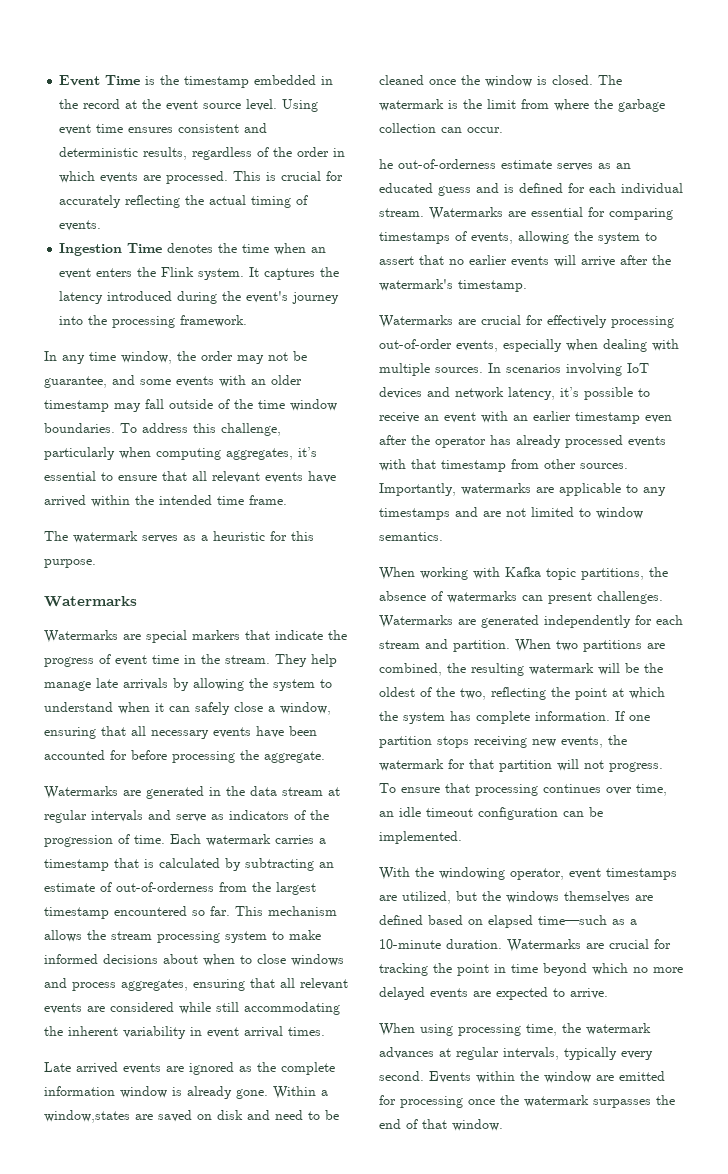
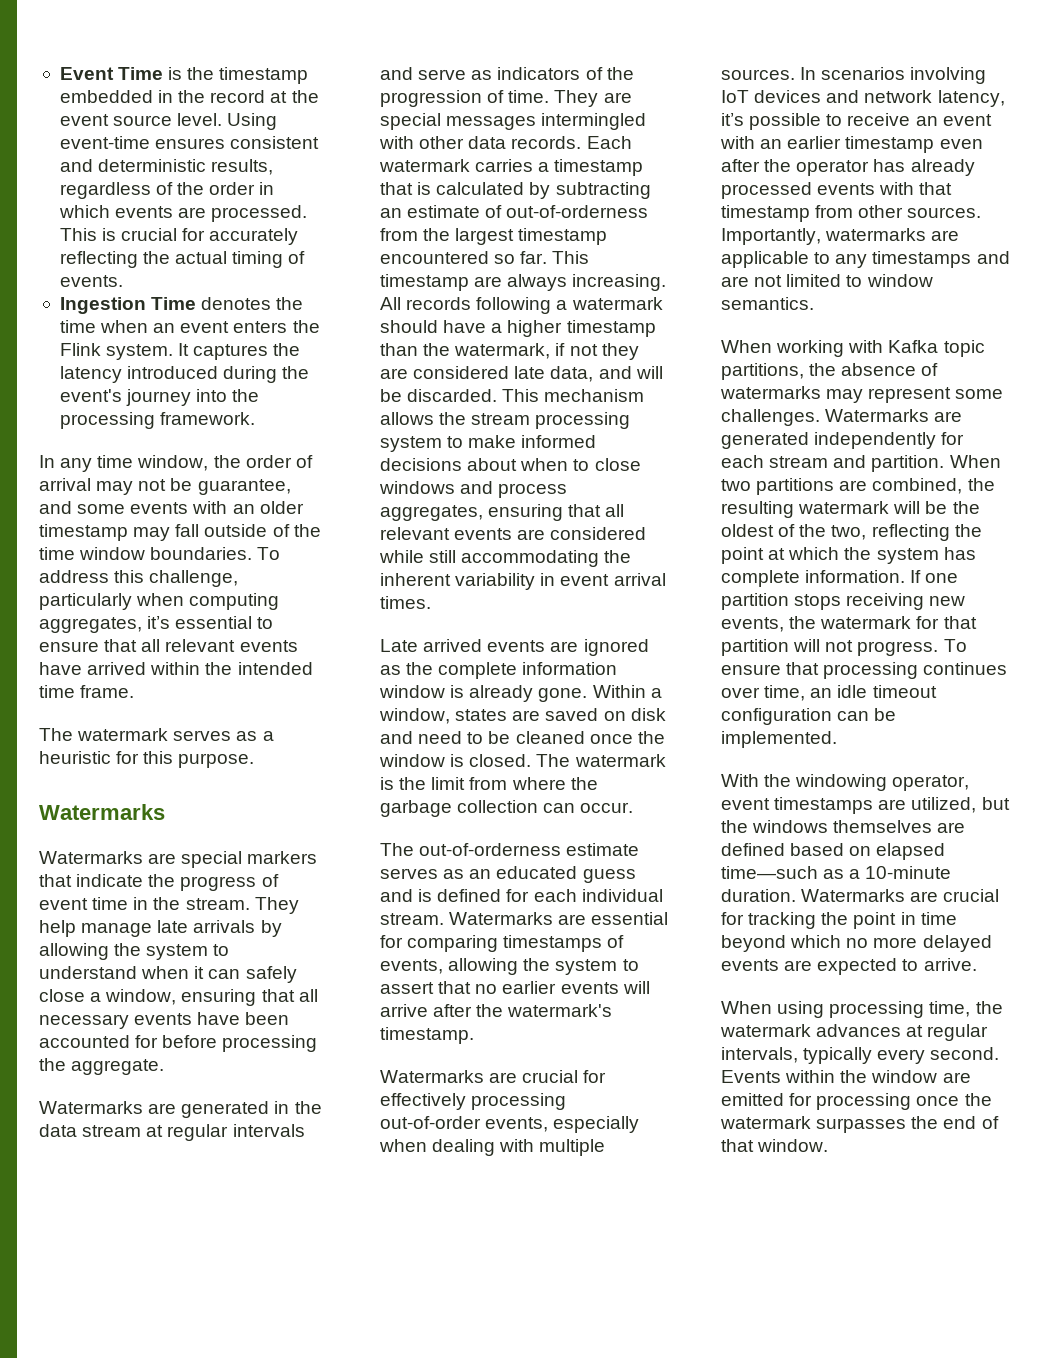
[59,124,124,135] event time -> [59,136,150,149] event-time
(233, 356) none -> [295,455,313,468] [39,478,91,491] of arrival
(165, 839) none -> [554,90,632,107] [380,113,647,130] [379,136,582,149] They are special messages intermingled with other data records.
(263, 911) none -> [380,274,667,291] [380,297,663,314] [380,320,656,337] [380,343,639,360] [380,366,663,382] [380,389,540,402] timestamp are always increasing. All records following a watermark should have a higher timestamp than the watermark, if not they are considered late data, and will be discarded. This
[44,1110,130,1123] window,states -> [379,708,508,724] window, states
[379,159,393,169] he -> [380,843,414,856] The
[522,592,592,604] can present -> [826,387,1004,403] may represent some

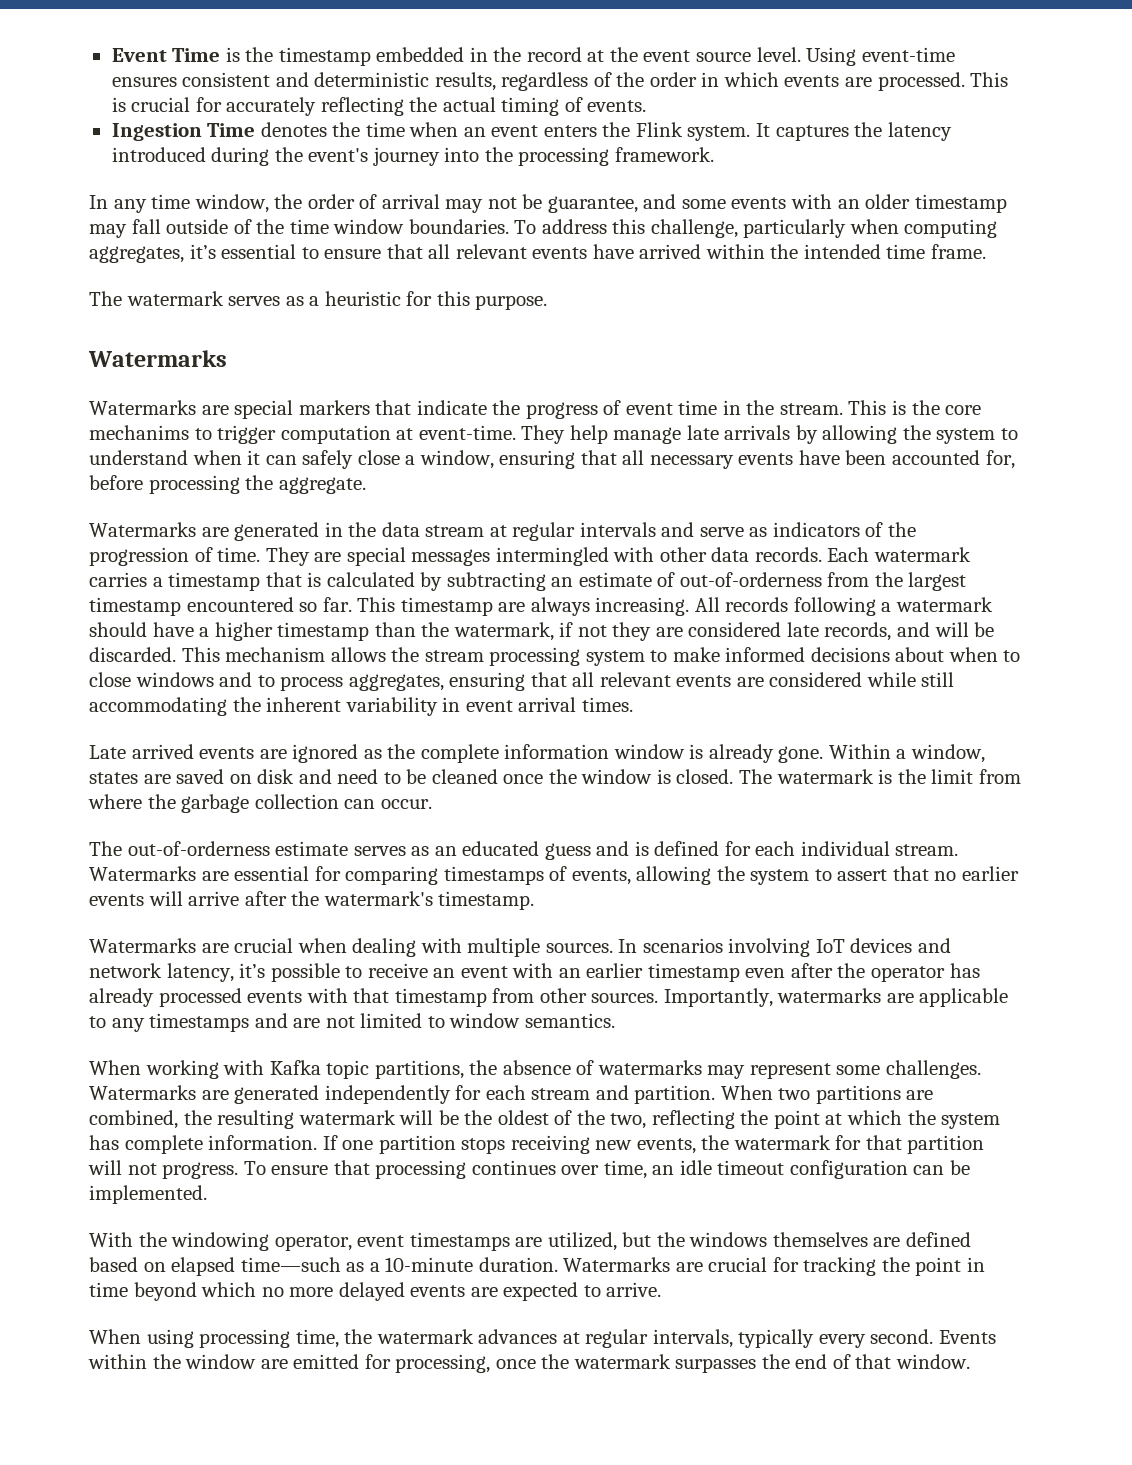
(250, 904) none -> [848,400,982,415] [89,425,516,444] This is the core mechanims to trigger computation at event-time.
[135,1035,159,1048] for -> [985,450,1015,469] for,
[550,366,594,382] data, -> [824,622,892,641] records,
(494, 487) none -> [257,675,275,687] to
[583,1070,607,1083] [380,1093,567,1110] [380,1116,640,1133] for effectively processing out-of-order events, especially -> (294, 945) none
[816,1093,912,1110] processing -> [395,1354,491,1373] processing,

